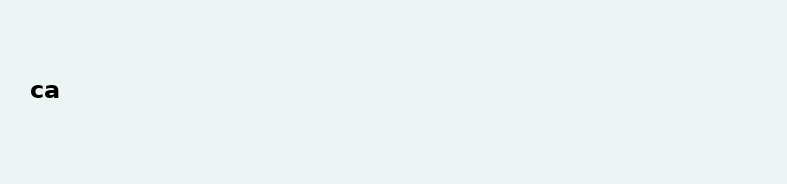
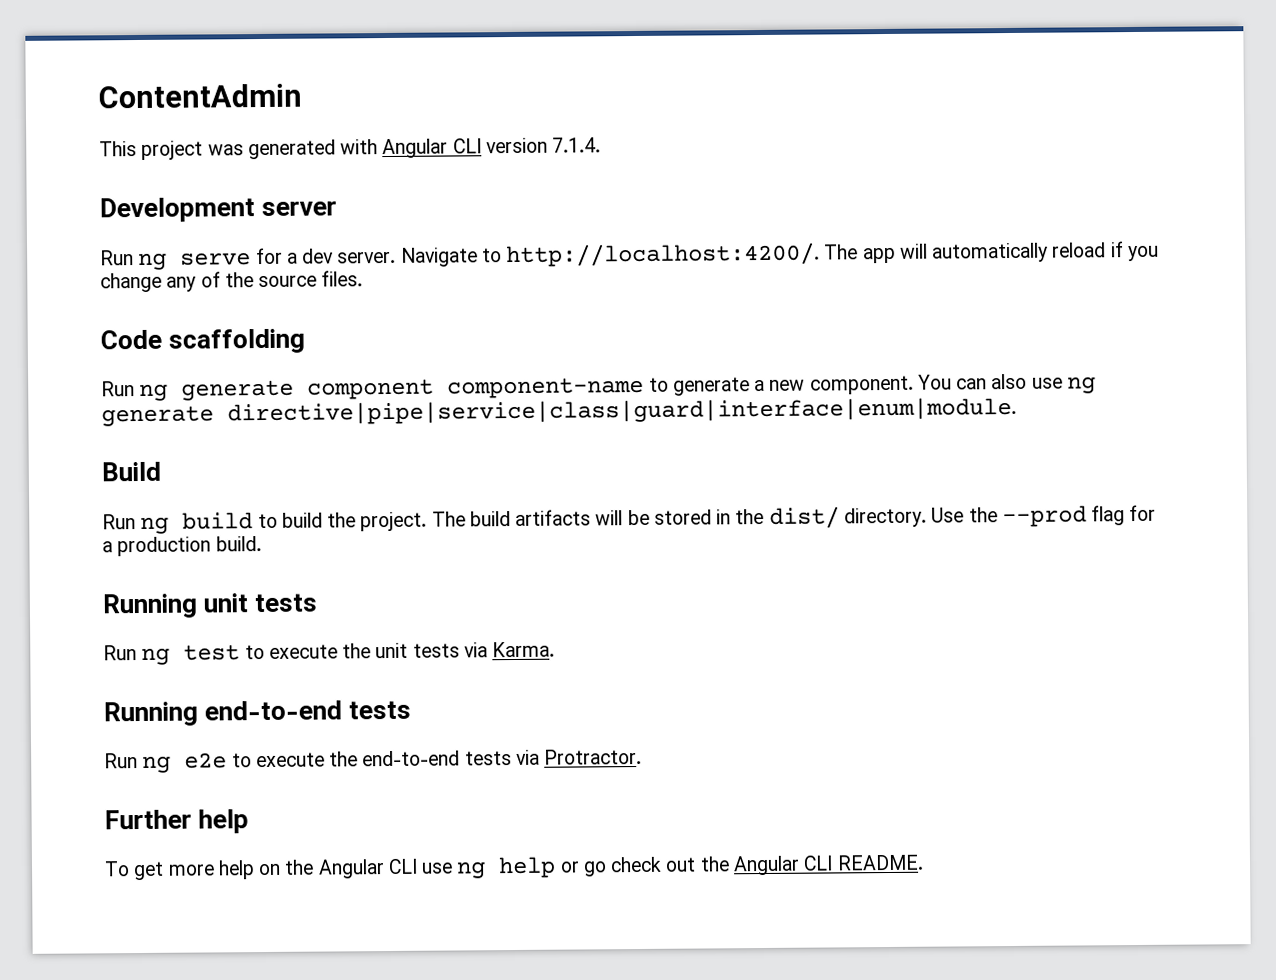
[30,85,60,98] ca -> [98,83,302,109] [99,137,602,160] [99,197,338,223] [100,241,1159,271] [100,270,364,293] [100,328,306,354] [101,373,1096,402] [101,396,1017,427] [101,461,161,482] [102,504,1157,534] [102,536,262,557] [102,593,318,619] [103,641,556,665] [103,700,412,727] [104,748,643,773] [104,809,250,834] [104,854,924,881] ContentAdmin // This project was generated with Angular CLI version 7.1.4. // Development server // Run ng serve for a dev server. Navigate to http://localhost:4200/. The app will automatically reload if you change any of the source files. // Code scaffolding // Run ng generate component component-name to generate a new component. You can also use ng generate directive|pipe|service|class|guard|interface|enum|module. // Build // Run ng build to build the project. The build artifacts will be stored in the dist/ directory. Use the --prod flag for a production build. // Running unit tests // Run ng test to execute the unit tests via Karma. // Running end-to-end tests // Run ng e2e to execute the end-to-end tests via Protractor. // Further help // To get more help on the Angular CLI use ng help or go check out the Angular CLI README.

